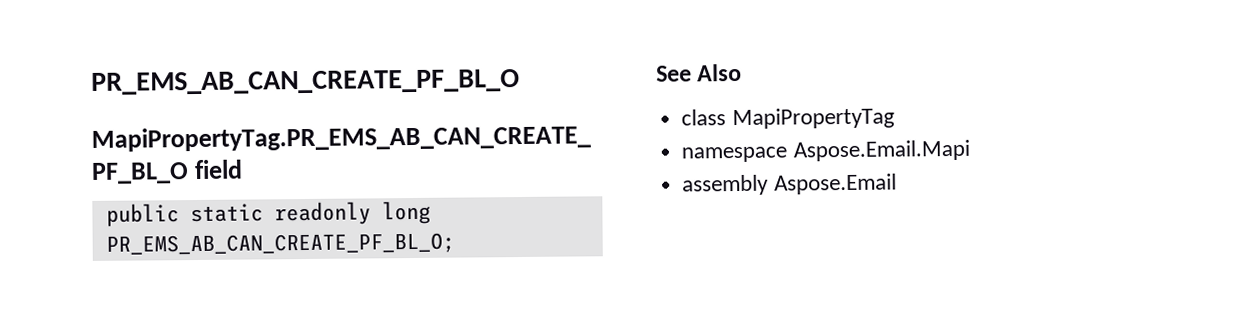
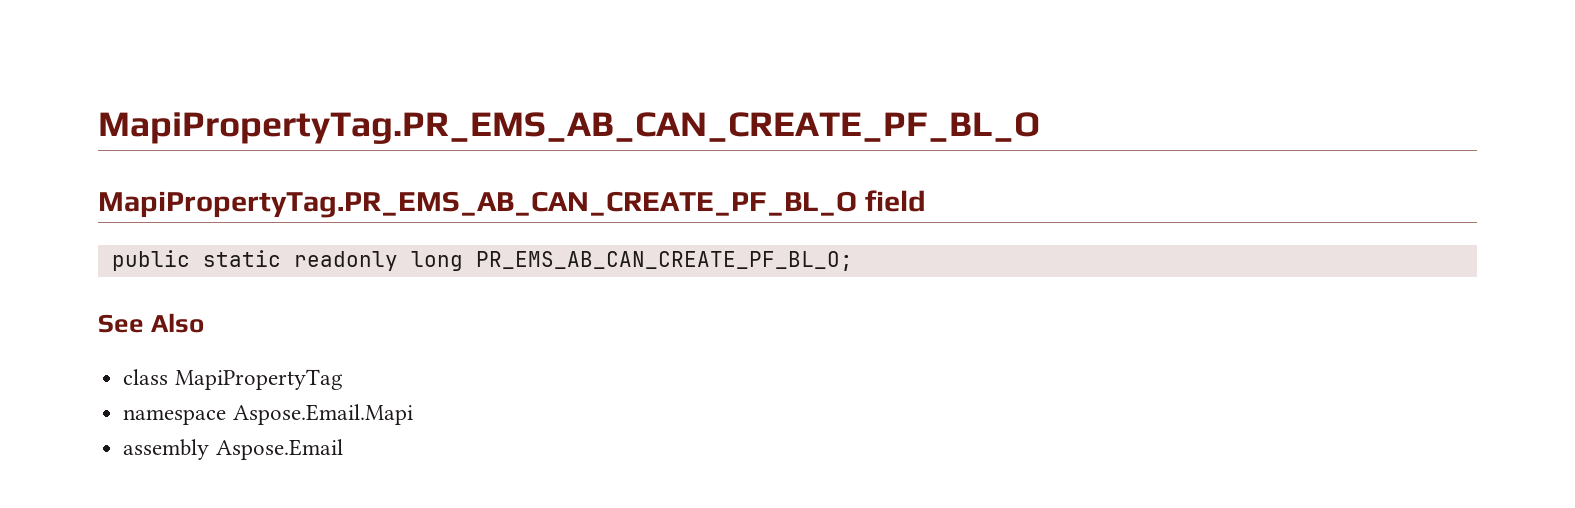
[91,69,520,95] PR_EMS_AB_CAN_CREATE_PF_BL_O -> [98,112,1040,144] MapiPropertyTag.PR_EMS_AB_CAN_CREATE_PF_BL_O

